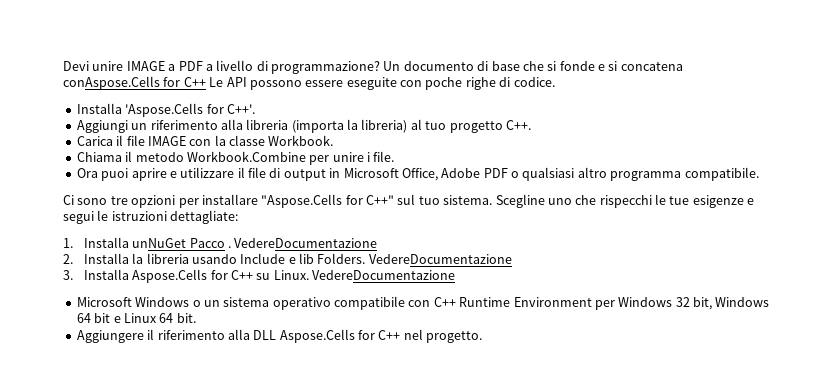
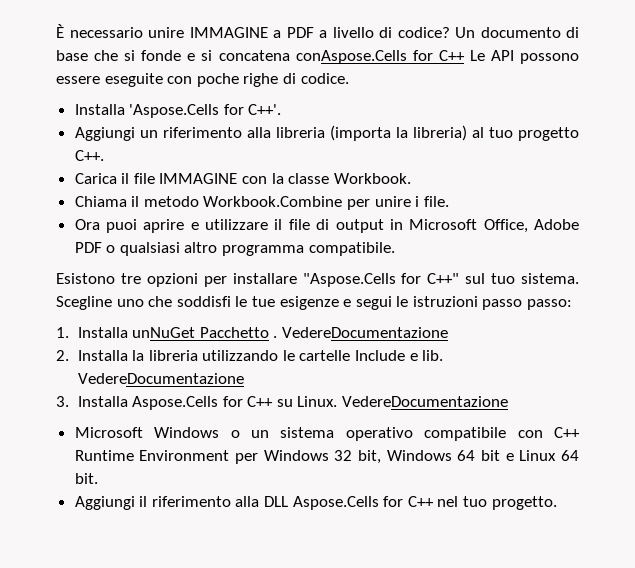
[63,61,165,71] Devi unire IMAGE -> [56,24,268,38] È necessario unire IMMAGINE
[271,61,380,74] programmazione? -> [397,27,450,38] codice?
[147,136,186,146] IMAGE -> [159,173,238,184] IMMAGINE
[63,195,108,205] Ci sono -> [56,273,115,284] Esistono
[599,195,652,208] rispecchi -> [176,296,231,307] soddisfi
[170,210,239,224] dettagliate: -> [482,299,573,310] passo passo:
[189,238,225,248] Pacco -> [199,327,269,338] Pacchetto
[191,253,366,264] usando Include e lib Folders. -> [202,350,444,361] utilizzando le cartelle Include e lib.
[76,330,144,343] Aggiungere -> [74,496,135,510] Aggiungi
(423, 334) none -> [463,496,488,507] tuo

